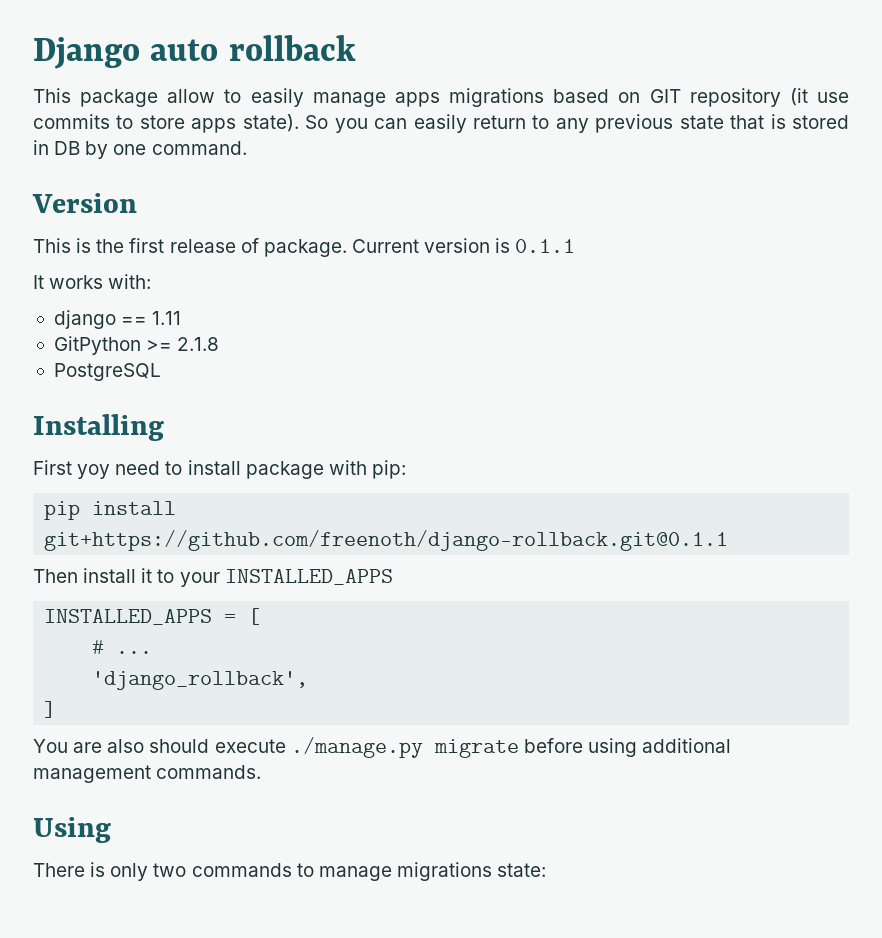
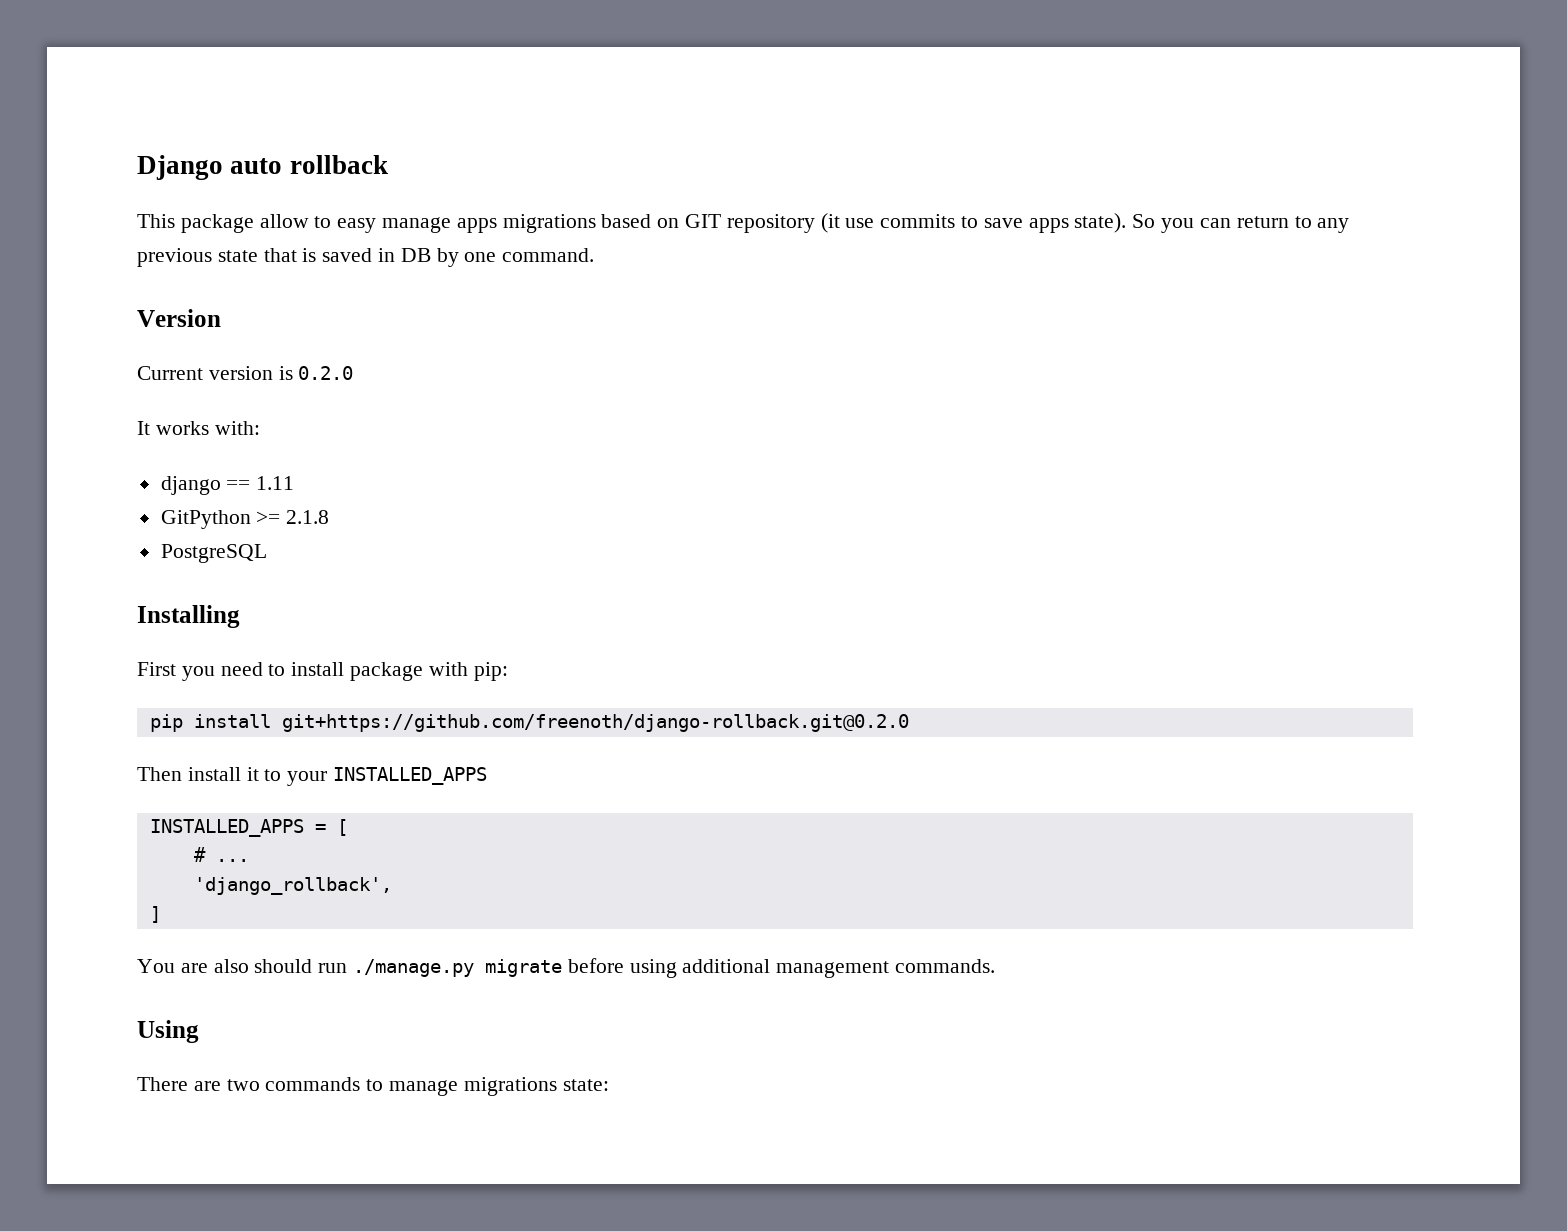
[250,88,304,107] easily -> [337,218,377,233] easy
[139,115,185,129] store -> [983,218,1023,228] save
[413,114,467,133] easily -> (1231, 223) none
[792,115,849,129] stored -> [322,248,373,262] saved
[33,238,347,257] This is the first release of package. -> (221, 318) none
[515,239,576,253] 0.1.1 -> [298,366,354,380] 0.2.0
[77,464,111,479] yoy -> [181,666,215,681] you
[44,530,729,551] git+https://github.com/freenoth/django-rollback.git@0.1.1 -> [281,714,909,732] git+https://github.com/freenoth/django-rollback.git@0.2.0
[214,739,286,753] execute -> [318,963,348,973] run
[90,862,149,881] is only -> [193,1081,221,1091] are

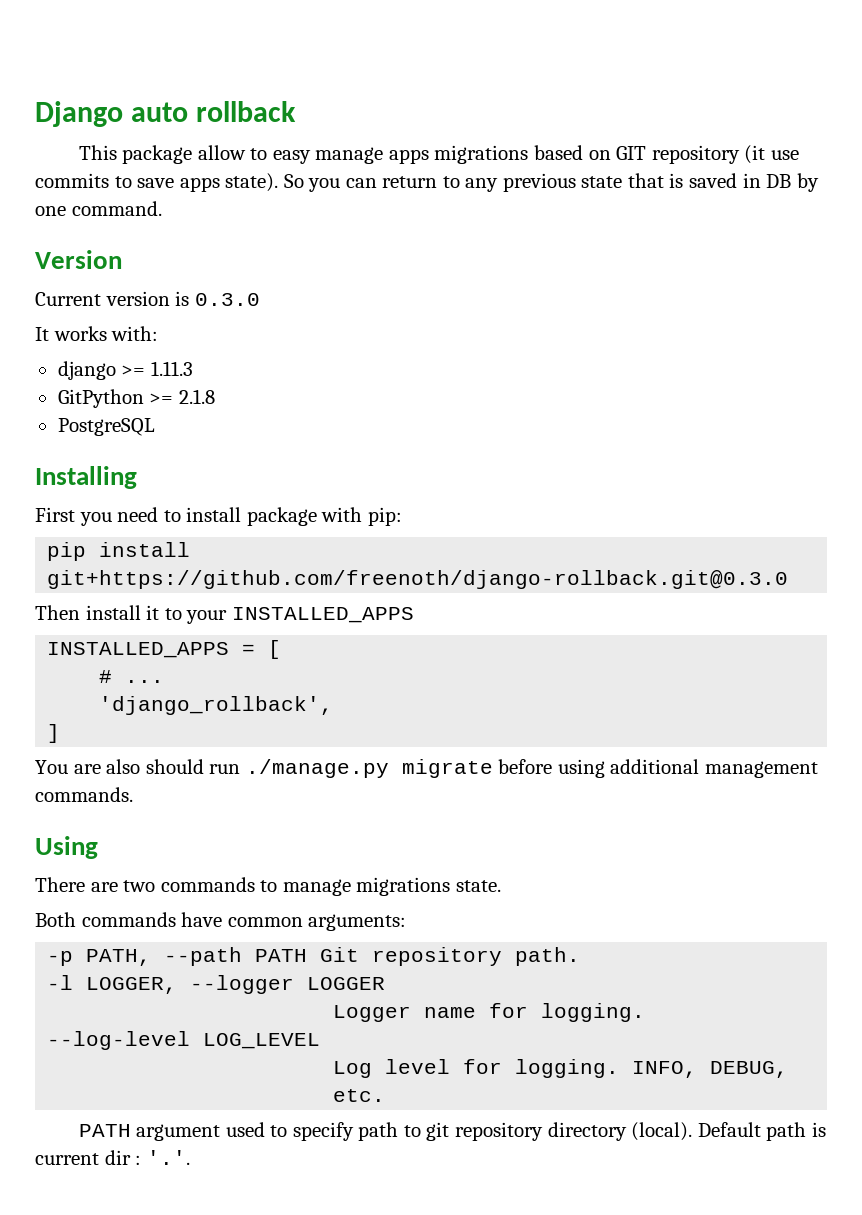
[298,366,354,380] 0.2.0 -> [194,293,260,306] 0.3.0
[226,476,295,490] == 1.11 -> [121,361,193,376] >= 1.11.3
[281,714,909,732] git+https://github.com/freenoth/django-rollback.git@0.2.0 -> [47,570,789,589] git+https://github.com/freenoth/django-rollback.git@0.3.0
[562,1079,609,1091] state: -> [455,880,501,892] [35,912,407,931] [47,947,581,966] [47,975,386,994] [333,1003,646,1022] [47,1031,321,1050] [333,1059,789,1078] [333,1089,386,1102] [78,1122,826,1141] [35,1150,190,1165] state. // Both commands have common arguments: // -p PATH, --path PATH Git repository path. // -l LOGGER, --logger LOGGER // Logger name for logging. // --log-level LOG_LEVEL // Log level for logging. INFO, DEBUG, etc. // PATH argument used to specify path to git repository directory (local). Default path is current dir : '.'.

